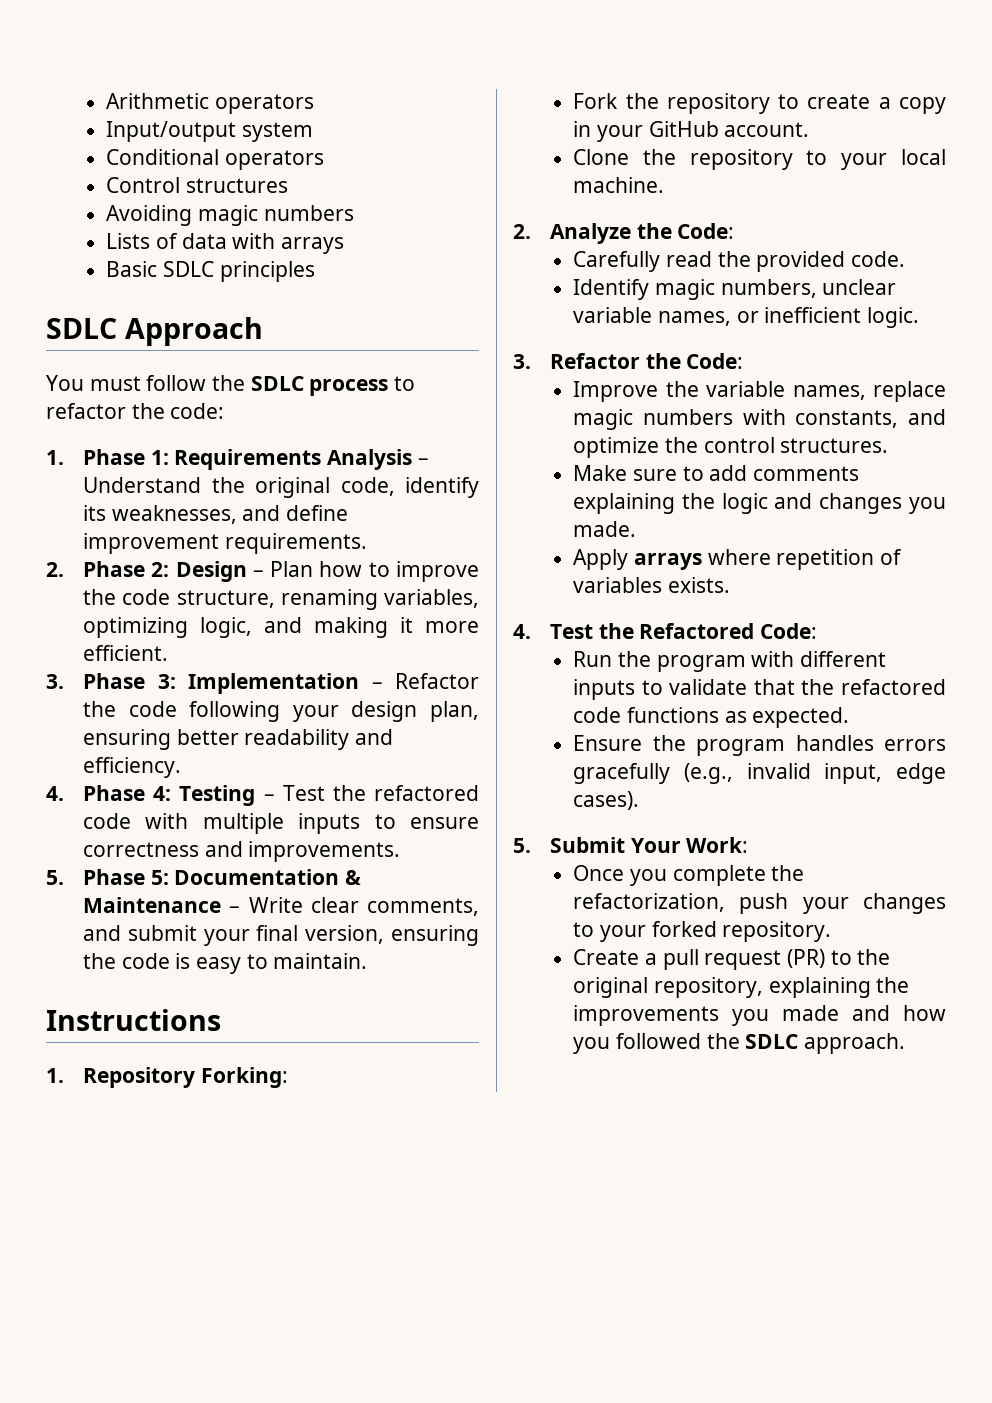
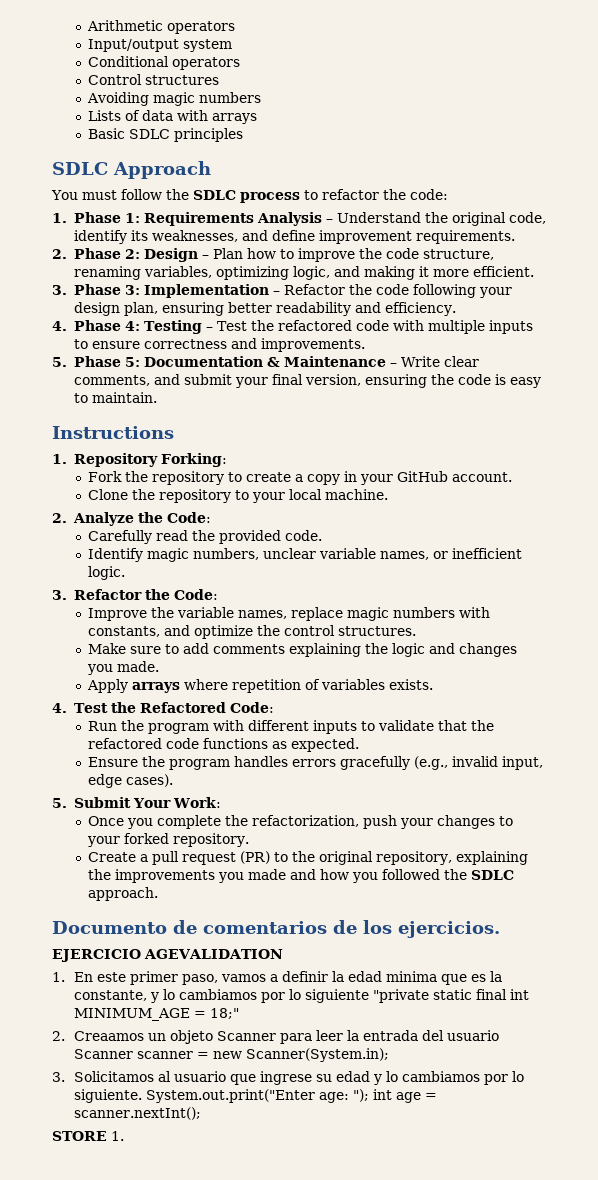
(905, 1043) none -> [52,920,500,938] [52,949,283,962] [52,971,502,985] [73,989,529,1003] [73,1008,239,1021] [52,1030,499,1044] [73,1048,389,1062] [52,1071,524,1085] [73,1089,437,1103] [73,1107,201,1120] [52,1131,124,1141] // Documento de comentarios de los ejercicios. // EJERCICIO AGEVALIDATION // 1. En este primer paso, vamos a definir la edad minima que es la constante, y lo cambiamos por lo siguiente "private static final int MINIMUM_AGE = 18;" // 2. Creaamos un objeto Scanner para leer la entrada del usuario Scanner scanner = new Scanner(System.in); // 3. Solicitamos al usuario que ingrese su edad y lo cambiamos por lo siguiente. System.out.print("Enter age: "); int age = scanner.nextInt(); // STORE 1.

